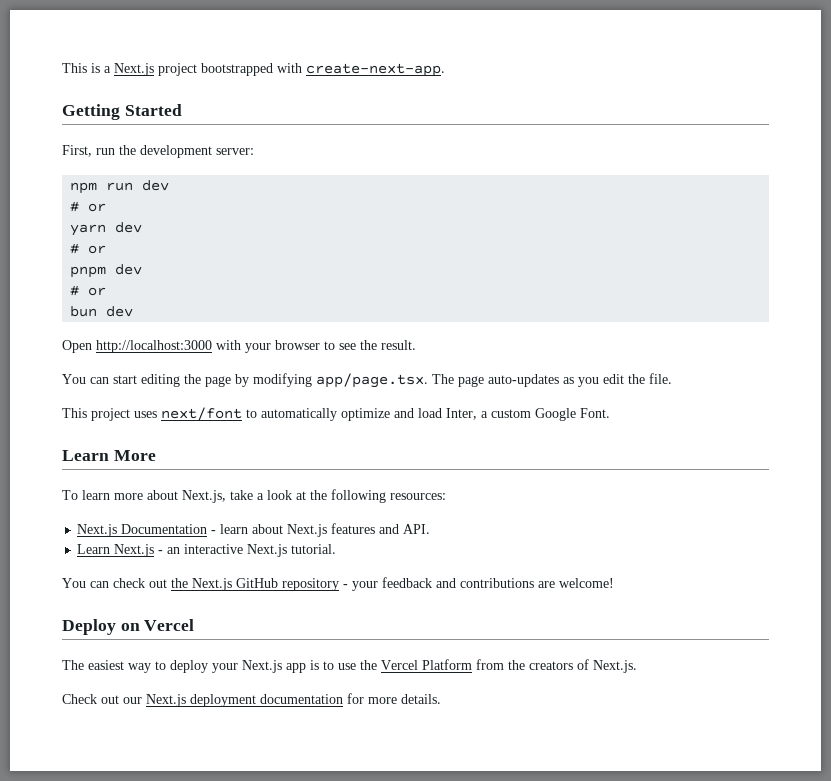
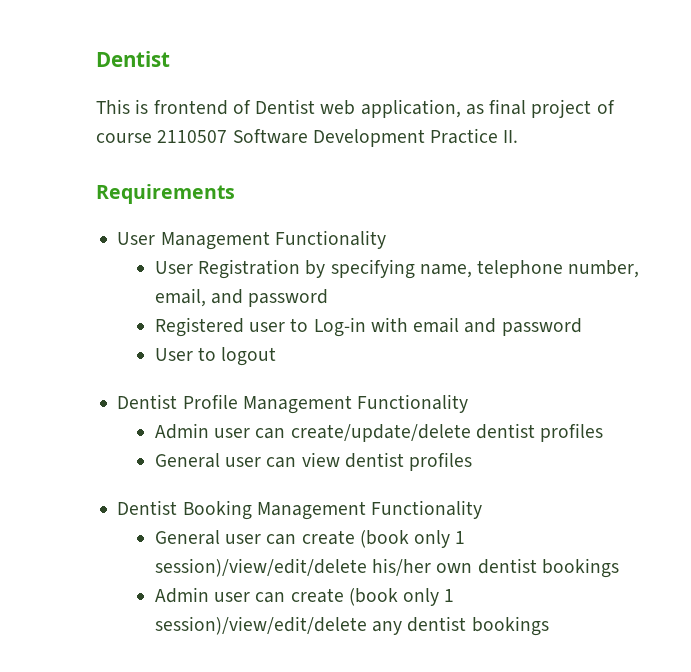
(62, 68) none -> [96,51,170,67] Dentist //
[104,63,445,77] [62,104,182,120] [62,145,254,158] [70,180,170,194] [70,201,107,212] [70,222,143,236] [70,243,107,254] [70,264,143,278] [70,285,107,296] [70,306,134,317] [62,340,416,353] [62,373,672,388] [62,407,610,421] [62,450,156,461] [62,489,446,503] [77,523,431,537] [77,544,337,557] [62,577,614,591] [62,619,195,635] [62,659,637,673] [62,693,441,707] a Next.js project bootstrapped with create-next-app. // Getting Started // First, run the development server: // npm run dev // # or // yarn dev // # or // pnpm dev // # or // bun dev // Open http://localhost:3000 with your browser to see the result. // You can start editing the page by modifying app/page.tsx. The page auto-updates as you edit the file. // This project uses next/font to automatically optimize and load Inter, a custom Google Font. // Learn More // To learn more about Next.js, take a look at the following resources: // Next.js Documentation - learn about Next.js features and API. // Learn Next.js - an interactive Next.js tutorial. // You can check out the Next.js GitHub repository - your feedback and contributions are welcome! // Deploy on Vercel // The easiest way to deploy your Next.js app is to use the Vercel Platform from the creators of Next.js. // Check out our Next.js deployment documentation for more details. -> [153,99,615,118] [96,128,519,147] [96,184,235,204] [117,230,386,250] [154,259,640,279] [154,288,329,307] [154,317,582,337] [154,347,277,366] [117,394,469,414] [154,423,604,442] [154,452,473,471] [117,500,483,520] [154,530,466,548] [154,558,619,578] [154,587,455,606] [154,616,549,636] frontend of Dentist web application, as final project of course 2110507 Software Development Practice II. // Requirements // User Management Functionality // User Registration by specifying name, telephone number, email, and password // Registered user to Log-in with email and password // User to logout // Dentist Profile Management Functionality // Admin user can create/update/delete dentist profiles // General user can view dentist profiles // Dentist Booking Management Functionality // General user can create (book only 1 session)/view/edit/delete his/her own dentist bookings // Admin user can create (book only 1 session)/view/edit/delete any dentist bookings

